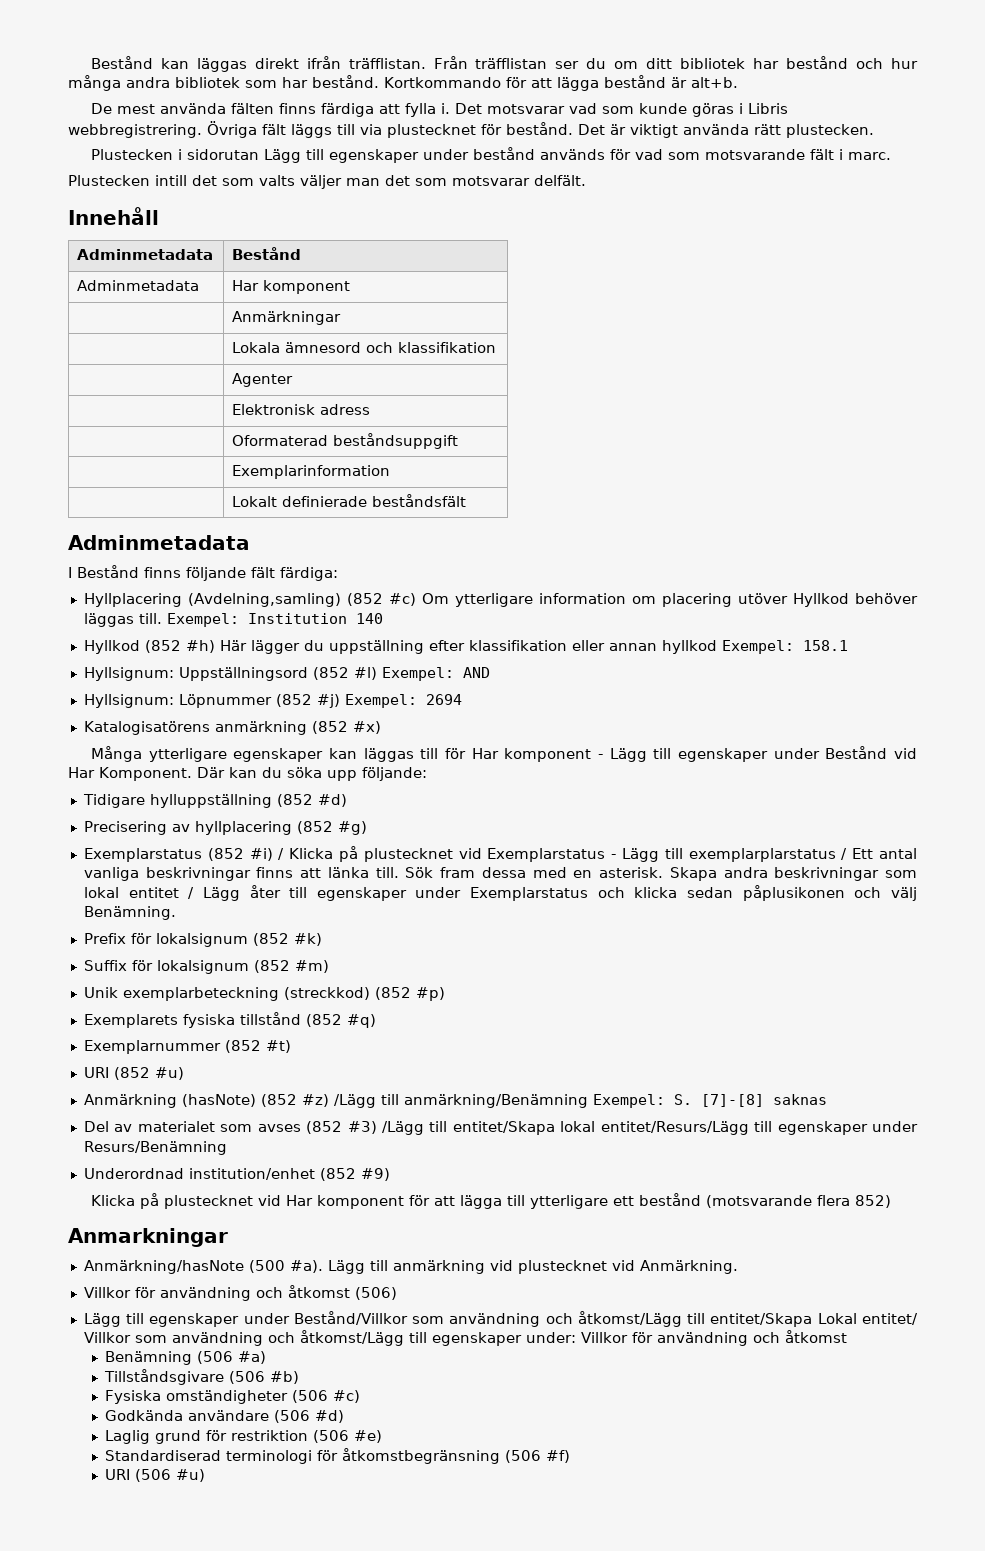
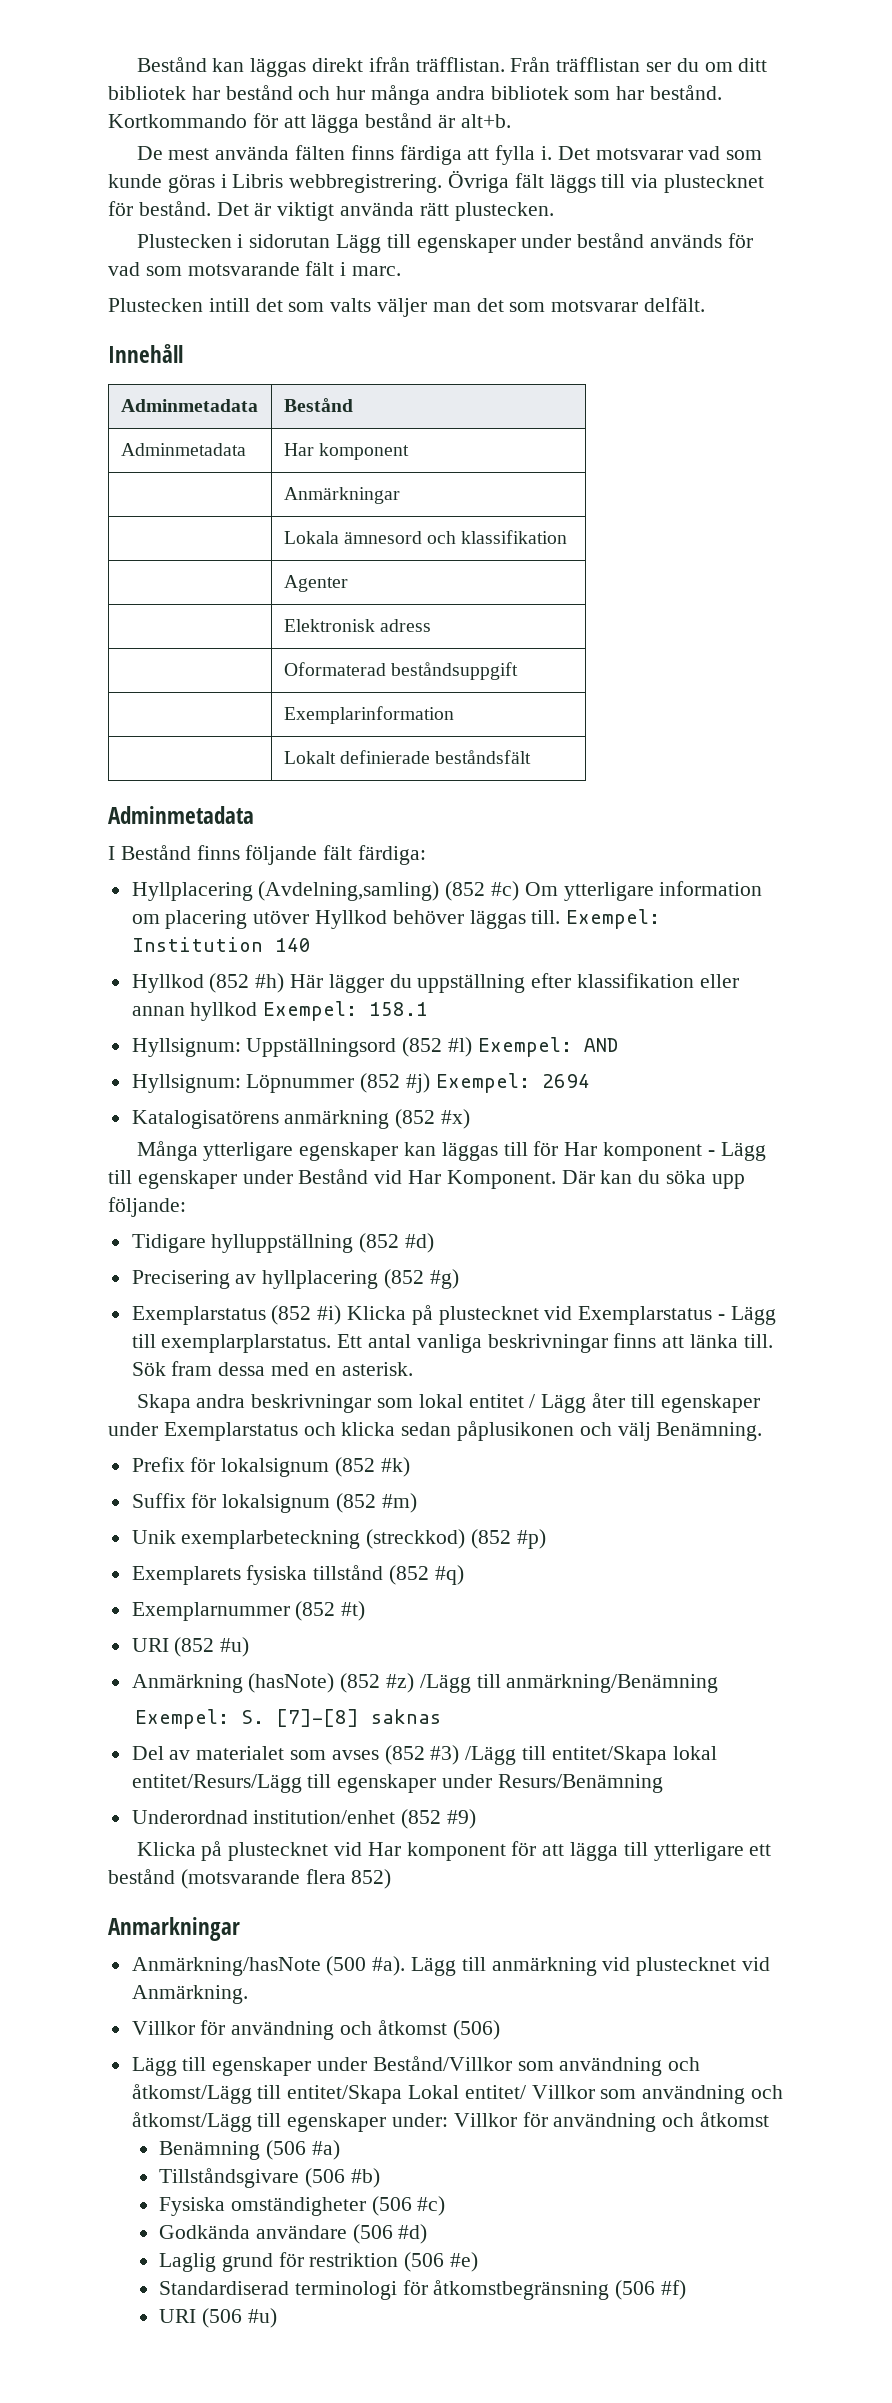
[278,848,285,860] / -> (342, 1315) none
[688,848,848,862] exemplarplarstatus / -> [161,1334,332,1353] exemplarplarstatus.
(664, 872) none -> (413, 1369) //
(588, 1101) none -> (719, 1683) //

